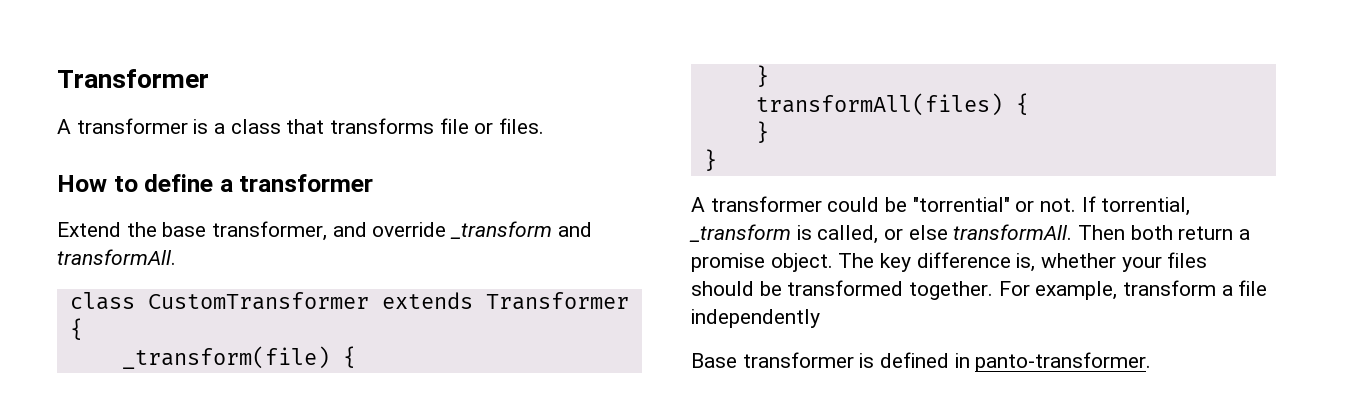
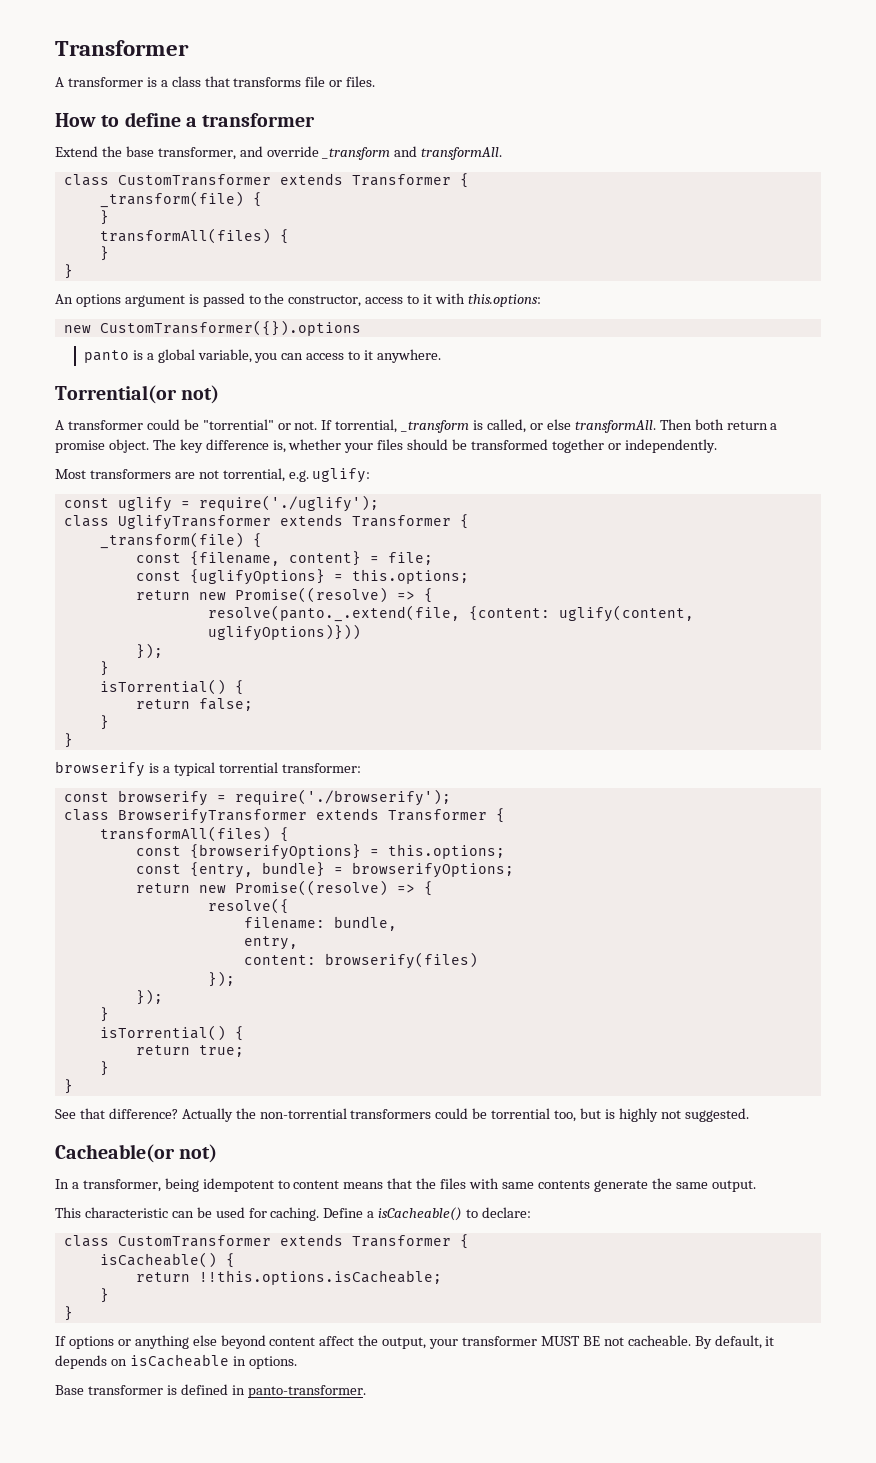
(717, 160) none -> [55,293,541,307] [63,320,361,336] [83,349,442,363] [55,385,220,404] // An options argument is passed to the constructor, access to it with this.options: // new CustomTransformer({}).options // panto is a global variable, you can access to it anywhere. // Torrential(or not)
[909,280,1268,300] [691,309,820,328] together. For example, transform a file independently -> [551,439,717,453] [55,468,371,483] [63,495,379,512] [63,514,469,530] [99,532,262,549] [135,551,433,566] [135,569,469,585] [135,587,433,603] [207,605,694,622] [207,624,361,641] [135,643,163,659] [99,661,109,676] [99,679,244,695] [135,698,253,711] [99,715,109,730] [63,733,73,748] [55,761,361,777] [63,789,451,806] [63,808,505,824] [99,826,289,842] [135,844,505,860] [135,862,514,878] [135,880,433,896] [207,898,289,914] [243,916,397,931] [243,936,298,950] [243,952,478,969] [207,971,235,987] [135,989,163,1005] [99,1007,109,1022] [99,1025,244,1041] [135,1045,244,1057] [99,1061,109,1076] [63,1079,73,1094] [55,1108,749,1122] [55,1144,218,1163] [55,1178,756,1192] [55,1207,532,1221] [63,1234,469,1249] [99,1252,235,1268] [135,1270,442,1285] [99,1288,109,1303] [63,1306,73,1321] [55,1335,775,1349] [55,1354,297,1369] together or independently. // Most transformers are not torrential, e.g. uglify: // const uglify = require('./uglify'); // class UglifyTransformer extends Transformer { // _transform(file) { // const {filename, content} = file; // const {uglifyOptions} = this.options; // return new Promise((resolve) => { // resolve(panto._.extend(file, {content: uglify(content, uglifyOptions)})) // }); // } // isTorrential() { // return false; // } // } // browserify is a typical torrential transformer: // const browserify = require('./browserify'); // class BrowserifyTransformer extends Transformer { // transformAll(files) { // const {browserifyOptions} = this.options; // const {entry, bundle} = browserifyOptions; // return new Promise((resolve) => { // resolve({ // filename: bundle, // entry, // content: browserify(files) // }); // }); // } // isTorrential() { // return true; // } // } // See that difference? Actually the non-torrential transformers could be torrential too, but is highly not suggested. // Cacheable(or not) // In a transformer, being idempotent to content means that the files with same contents generate the same output. // This characteristic can be used for caching. Define a isCacheable() to declare: // class CustomTransformer extends Transformer { // isCacheable() { // return !!this.options.isCacheable; // } // } // If options or anything else beyond content affect the output, your transformer MUST BE not cacheable. By default, it depends on isCacheable in options.

